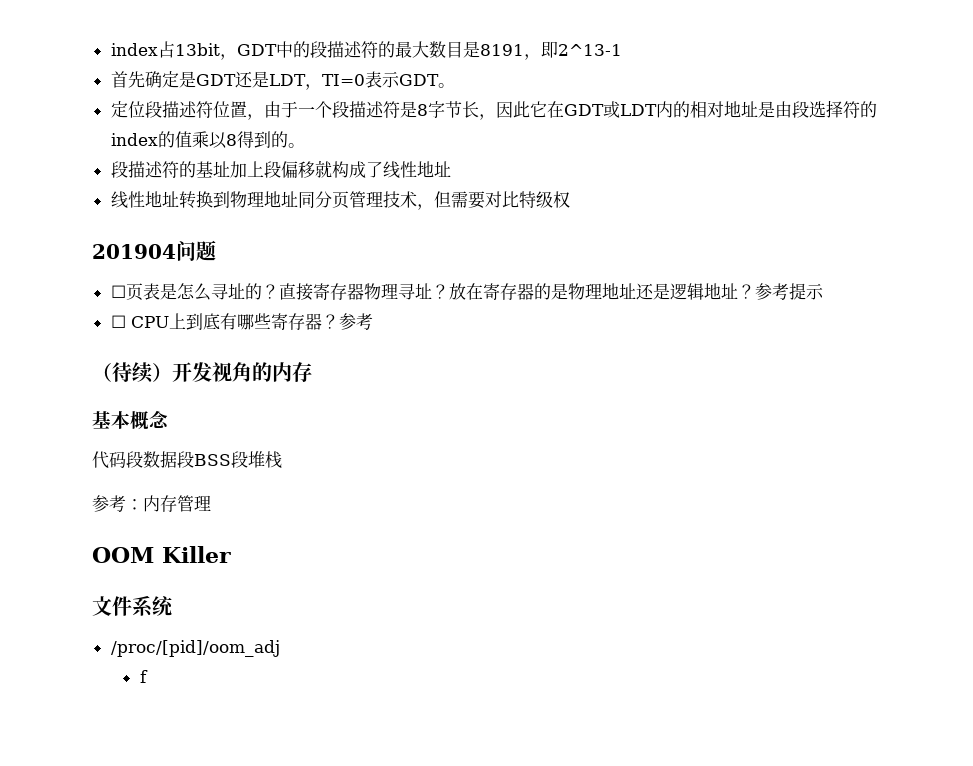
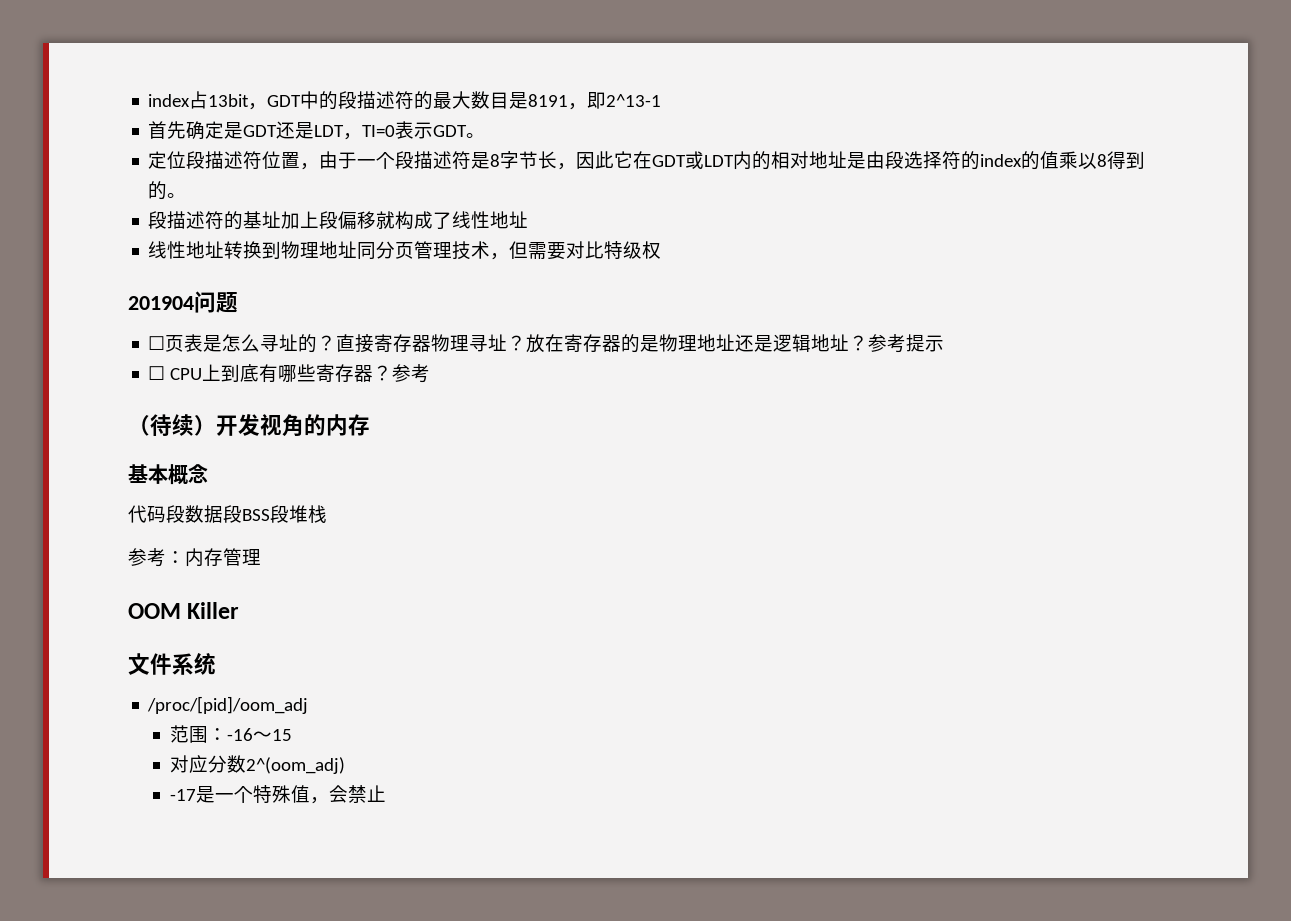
[139,670,148,683] f -> [169,725,292,743] [169,755,345,774] [169,785,386,804] 范围：-16～15 // 对应分数2^(oom_adj) // -17是一个特殊值，会禁止

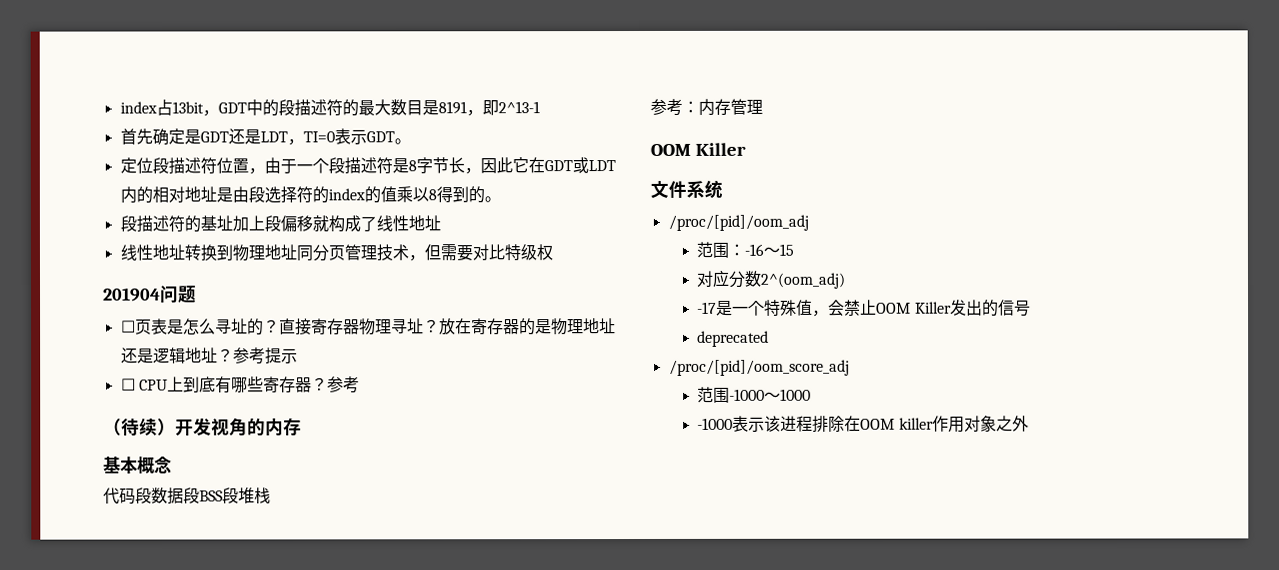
(386, 793) none -> [876,299,1031,317] [697,330,770,347] [668,359,850,376] [697,386,812,403] [697,415,1029,433] OOM Killer发出的信号 // deprecated // /proc/[pid]/oom_score_adj // 范围-1000～1000 // -1000表示该进程排除在OOM killer作用对象之外

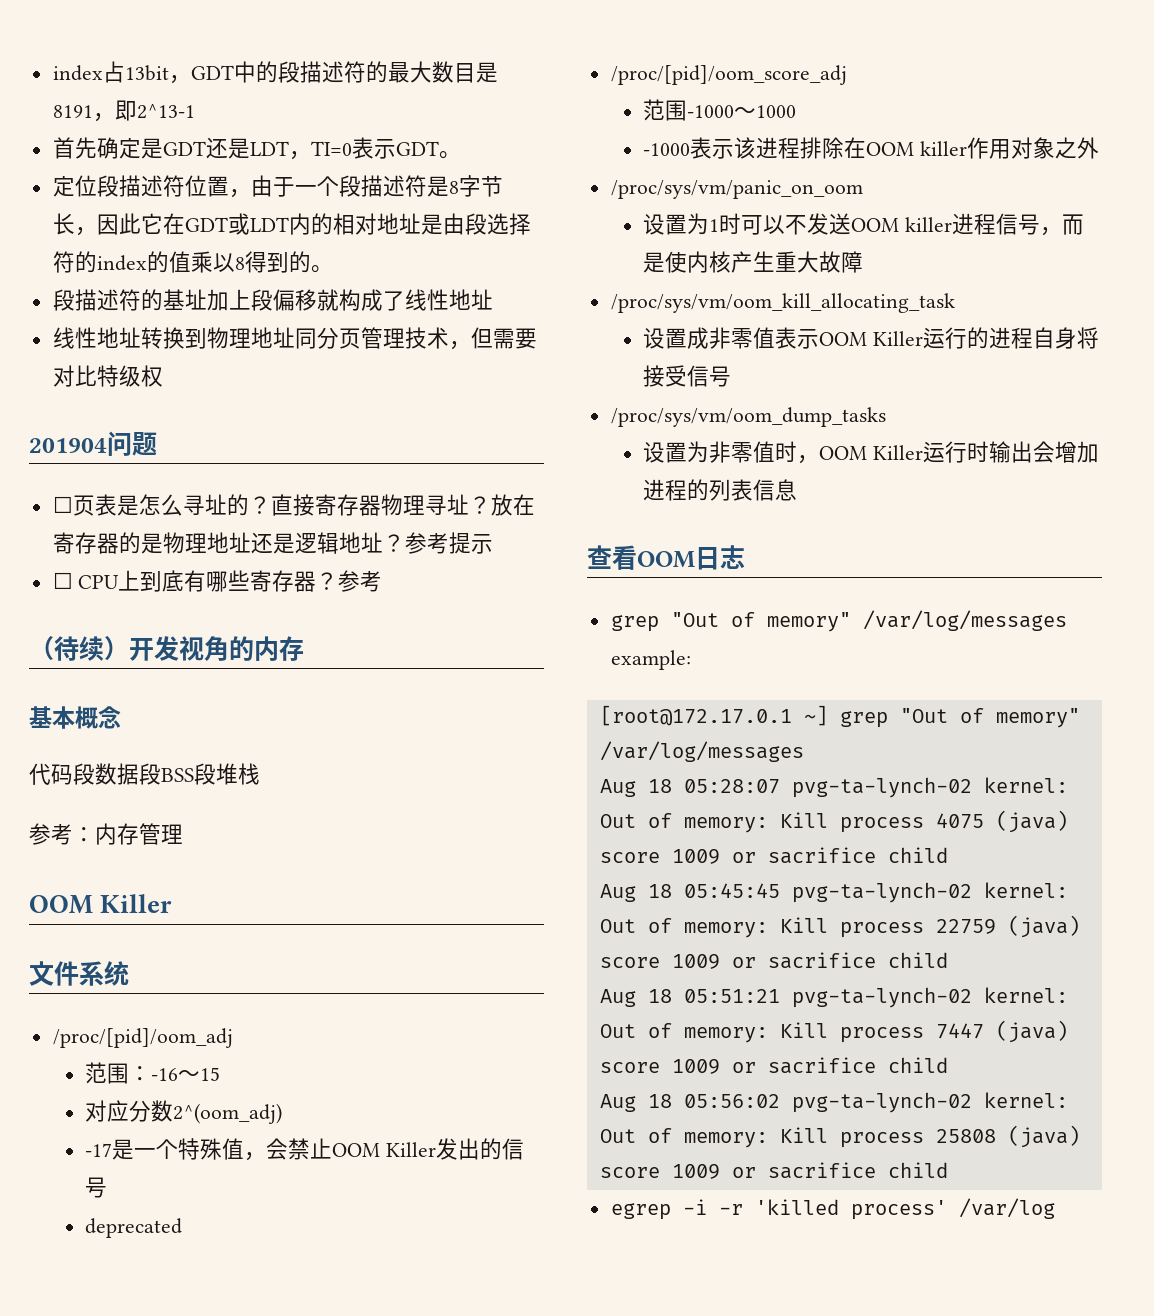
(1029, 423) none -> [610,180,863,199] [643,213,1084,236] [643,251,864,273] [610,293,955,313] [643,327,1099,349] [643,365,732,387] [610,407,886,427] [643,441,1099,464] [643,479,798,501] [587,545,745,570] [610,610,1067,632] [610,650,691,670] [599,705,1080,728] [599,741,804,762] [599,777,1068,798] [599,810,1068,833] [599,847,948,864] [599,882,1068,903] [599,915,1080,938] [599,952,948,969] [599,987,1068,1008] [599,1020,1068,1043] [599,1057,948,1074] [599,1092,1068,1113] [599,1125,1080,1148] [599,1162,948,1179] [610,1198,1055,1220] // /proc/sys/vm/panic_on_oom // 设置为1时可以不发送OOM killer进程信号，而是使内核产生重大故障 // /proc/sys/vm/oom_kill_allocating_task // 设置成非零值表示OOM Killer运行的进程自身将接受信号 // /proc/sys/vm/oom_dump_tasks // 设置为非零值时，OOM Killer运行时输出会增加进程的列表信息 // 查看OOM日志 // grep "Out of memory" /var/log/messages example: // [root@172.17.0.1 ~] grep "Out of memory" /var/log/messages // Aug 18 05:28:07 pvg-ta-lynch-02 kernel: Out of memory: Kill process 4075 (java) score 1009 or sacrifice child // Aug 18 05:45:45 pvg-ta-lynch-02 kernel: Out of memory: Kill process 22759 (java) score 1009 or sacrifice child // Aug 18 05:51:21 pvg-ta-lynch-02 kernel: Out of memory: Kill process 7447 (java) score 1009 or sacrifice child // Aug 18 05:56:02 pvg-ta-lynch-02 kernel: Out of memory: Kill process 25808 (java) score 1009 or sacrifice child // egrep -i -r 'killed process' /var/log

